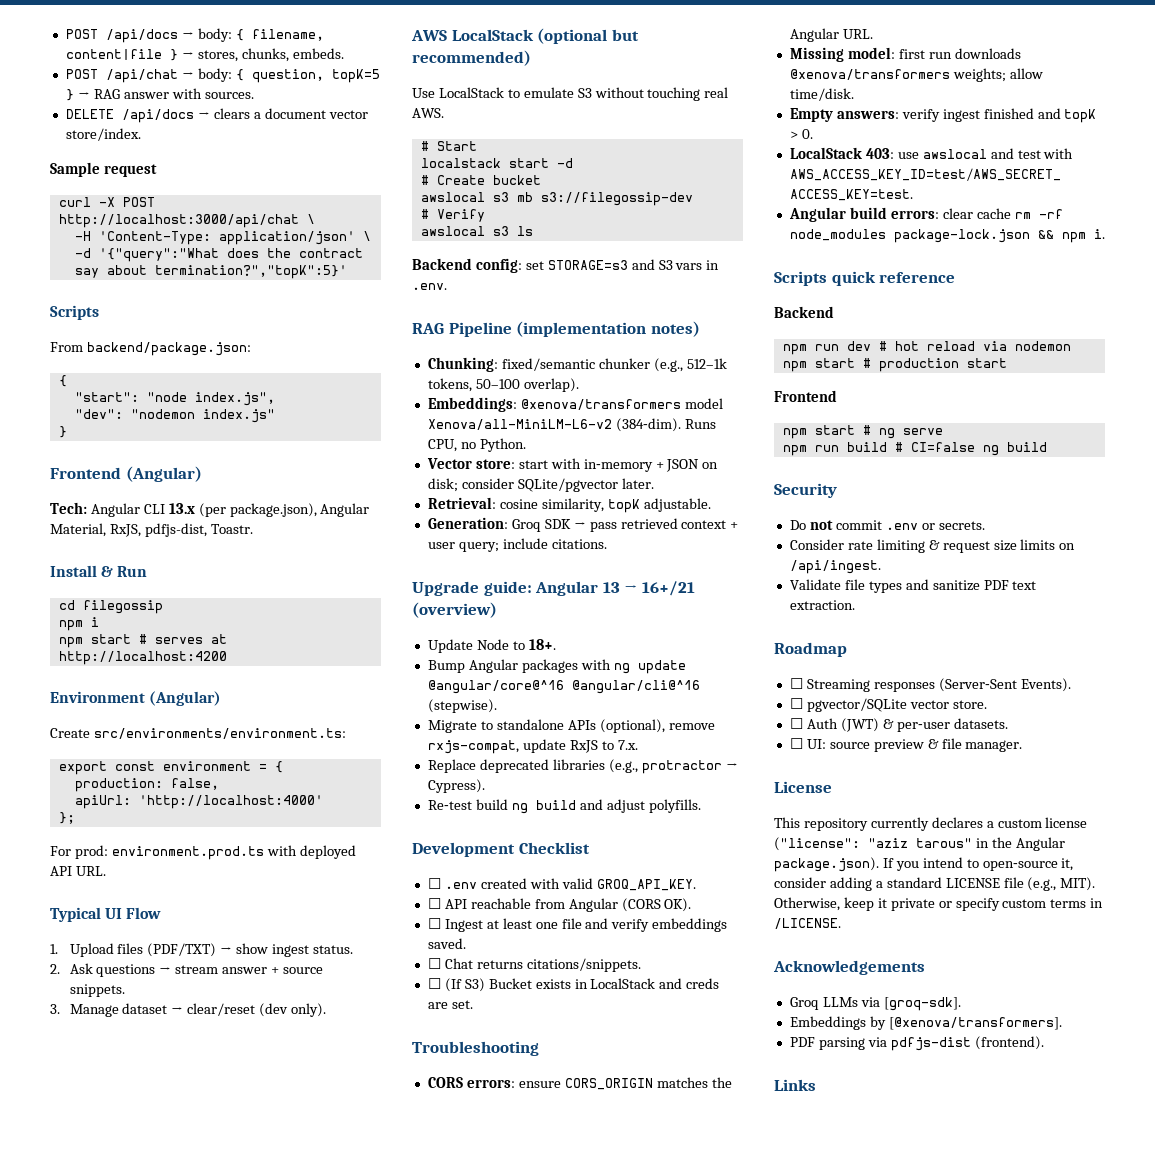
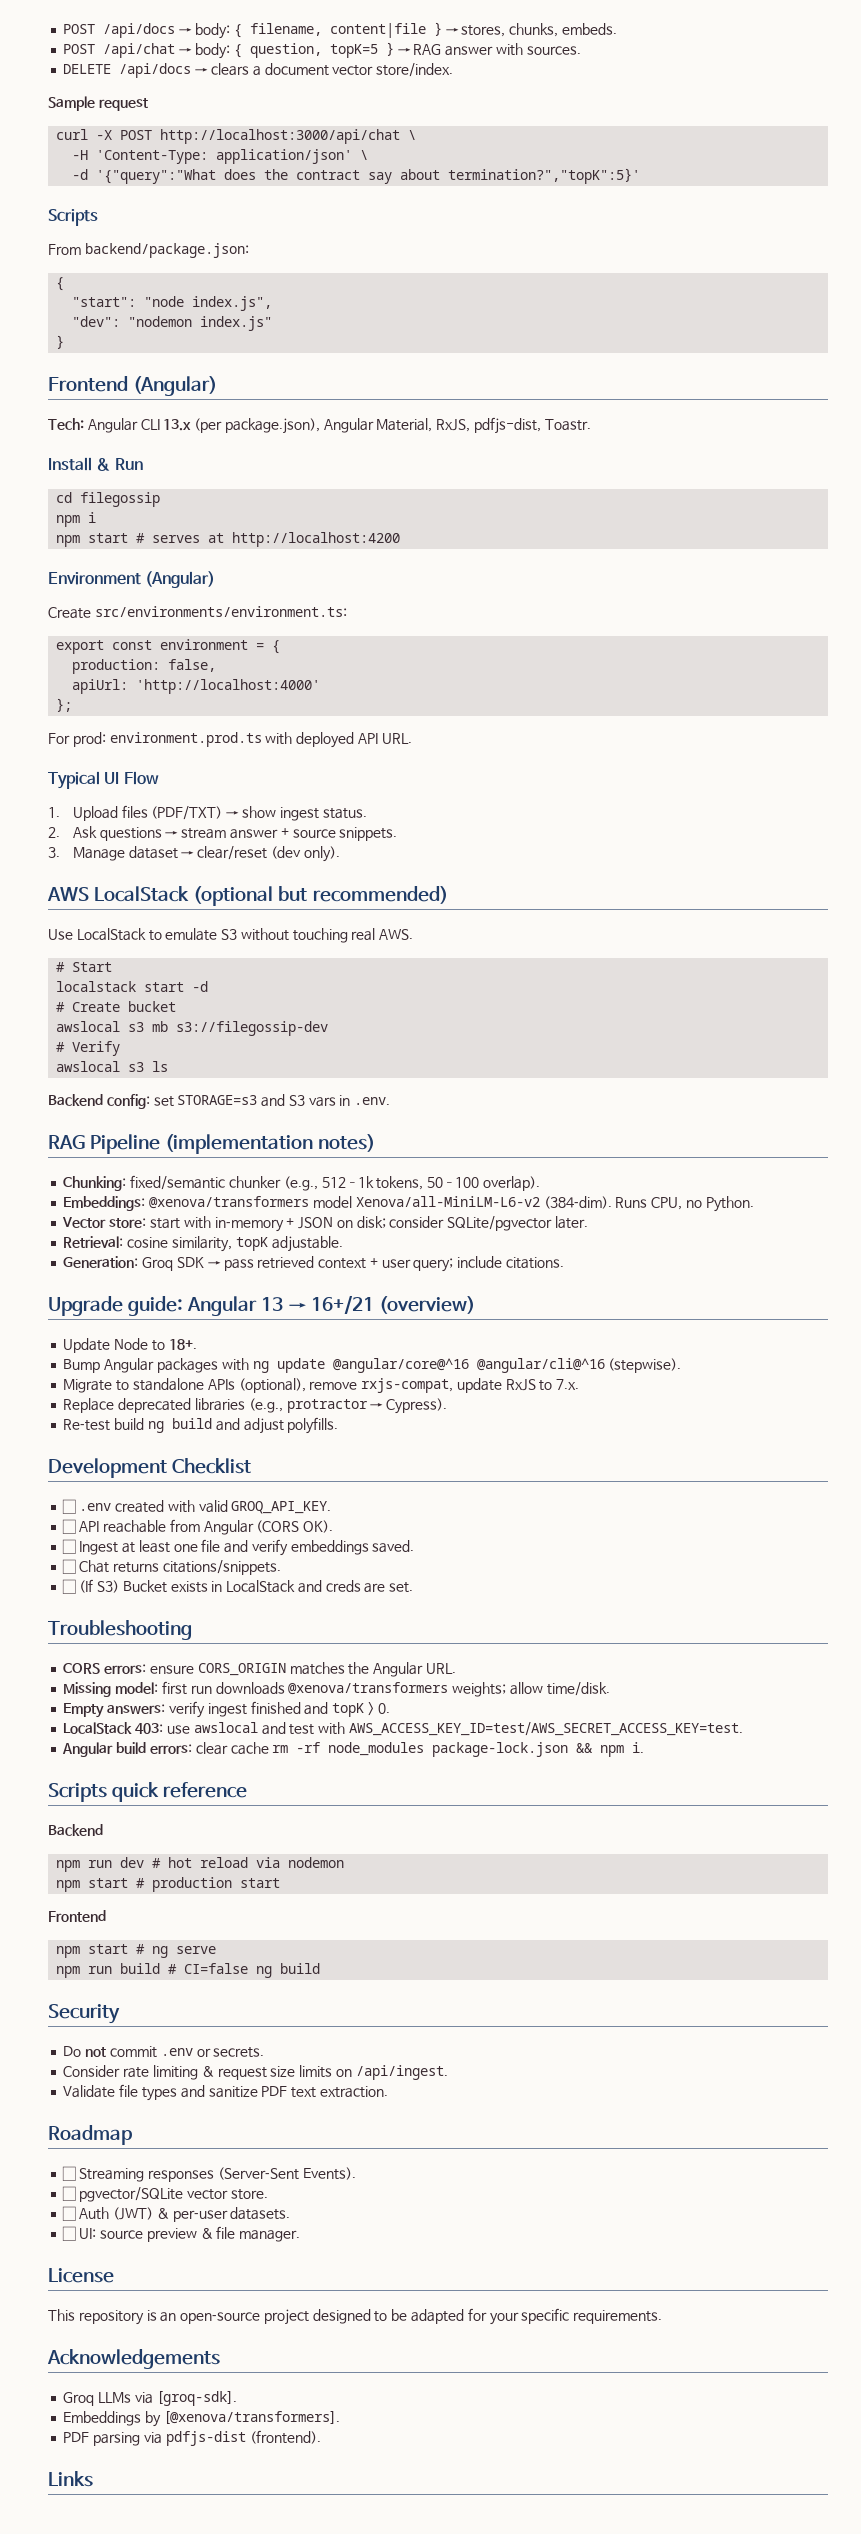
[870,817,1088,831] [774,837,1065,851] [774,857,1074,872] [774,877,1096,891] [774,897,1104,911] [774,918,841,929] currently declares a custom license ("license": "aziz tarous" in the Angular package.json). If you intend to open‑source it, consider adding a standard LICENSE file (e.g., MIT). Otherwise, keep it private or specify custom terms in /LICENSE. -> [146,2308,663,2325] is an open‑source project designed to be adapted for your specific requirements.

